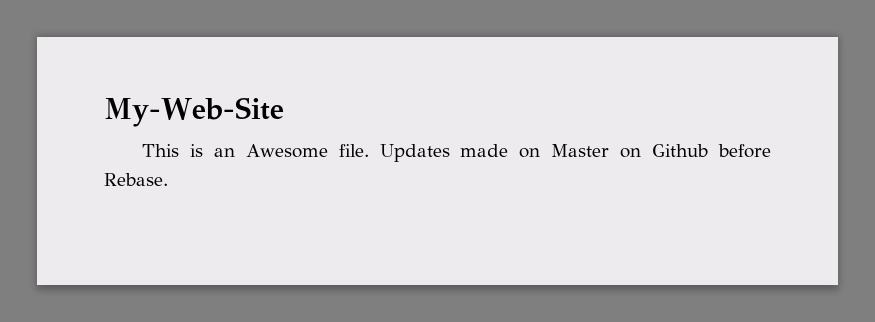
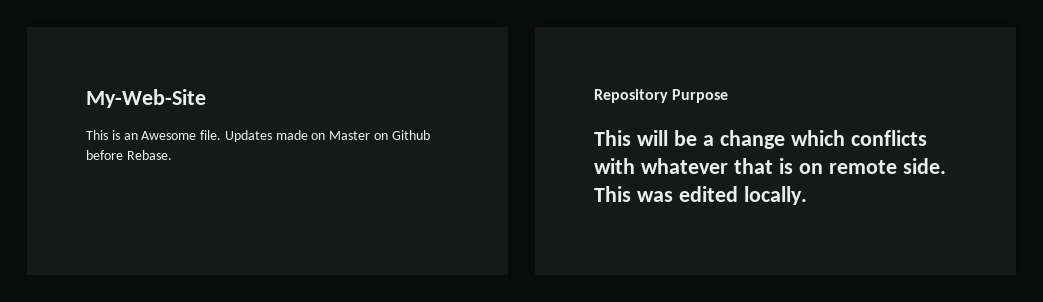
(168, 179) none -> [594,89,729,103] [594,130,927,149] [594,158,946,174] [594,186,807,205] // Repository Purpose // This will be a change which conflicts with whatever that is on remote side. This was edited locally.

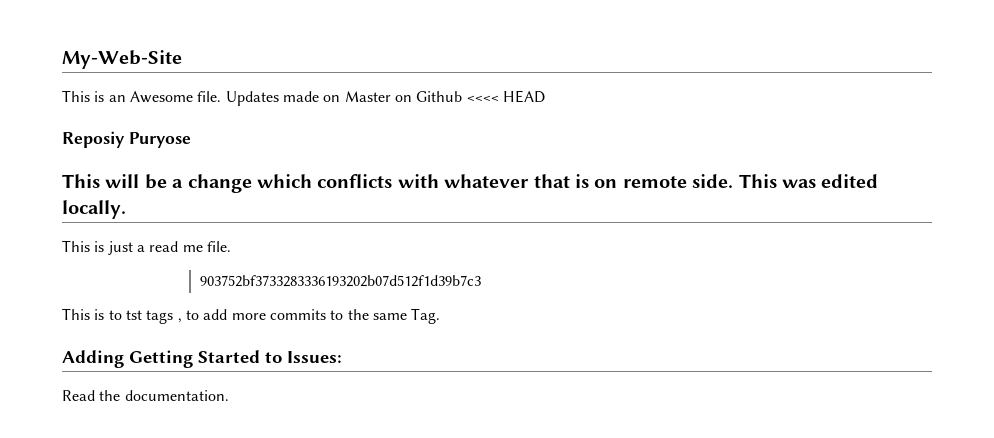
[86,150,172,160] [594,89,729,103] before Rebase. // Repository Purpose -> [466,90,545,103] [62,131,191,148] <<<< HEAD // Reposiy Puryose
(807, 195) none -> [62,240,231,255] [200,275,482,287] [62,308,441,324] [62,350,342,368] [62,390,229,401] // This is just a read me file. // 903752bf3733283336193202b07d512f1d39b7c3 // This is to tst tags , to add more commits to the same Tag. // Adding Getting Started to Issues: // Read the documentation.

